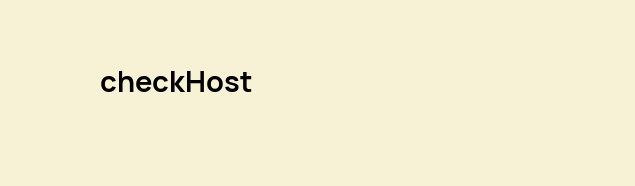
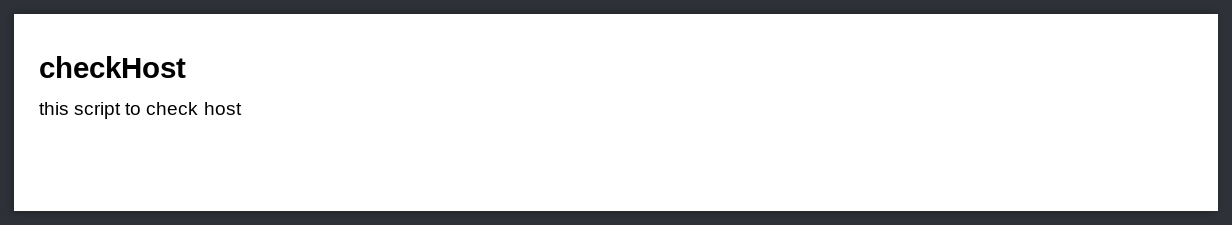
(253, 81) none -> [39,102,242,119] // this script to check host

